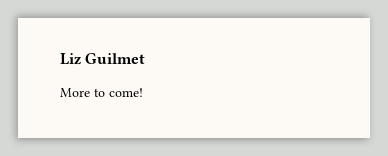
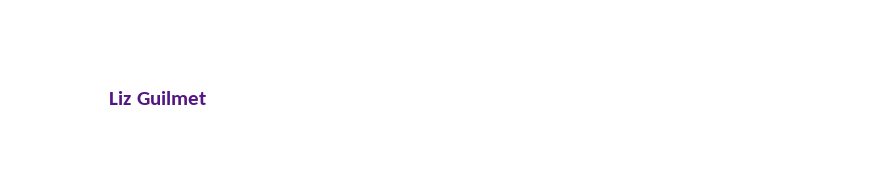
[60,88,143,97] // More to come! -> (206, 98) none

